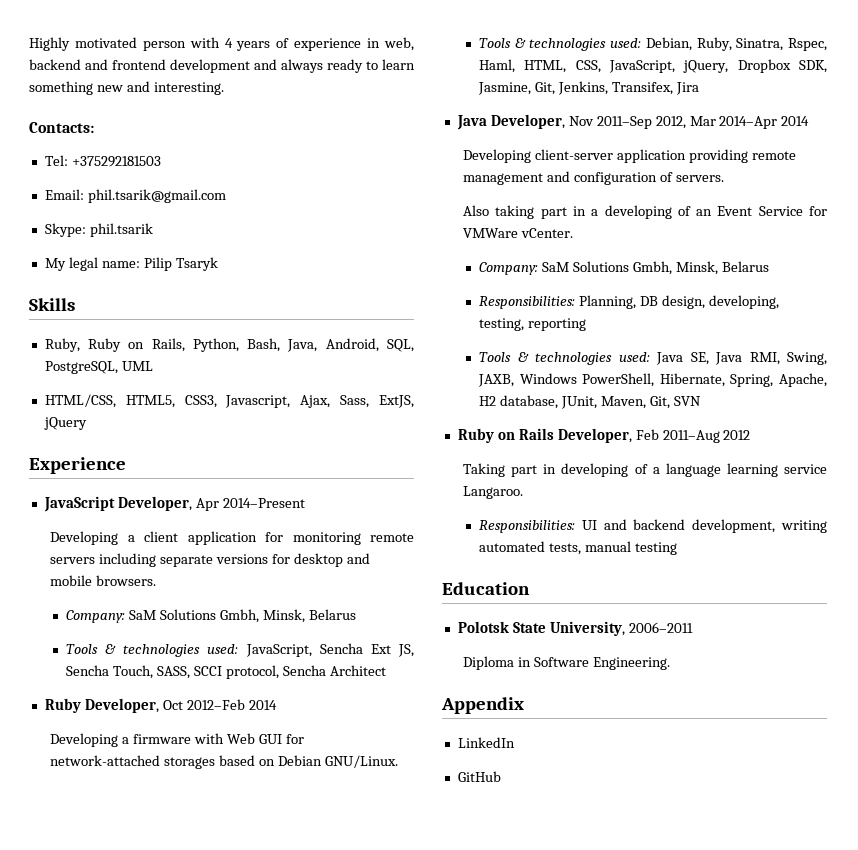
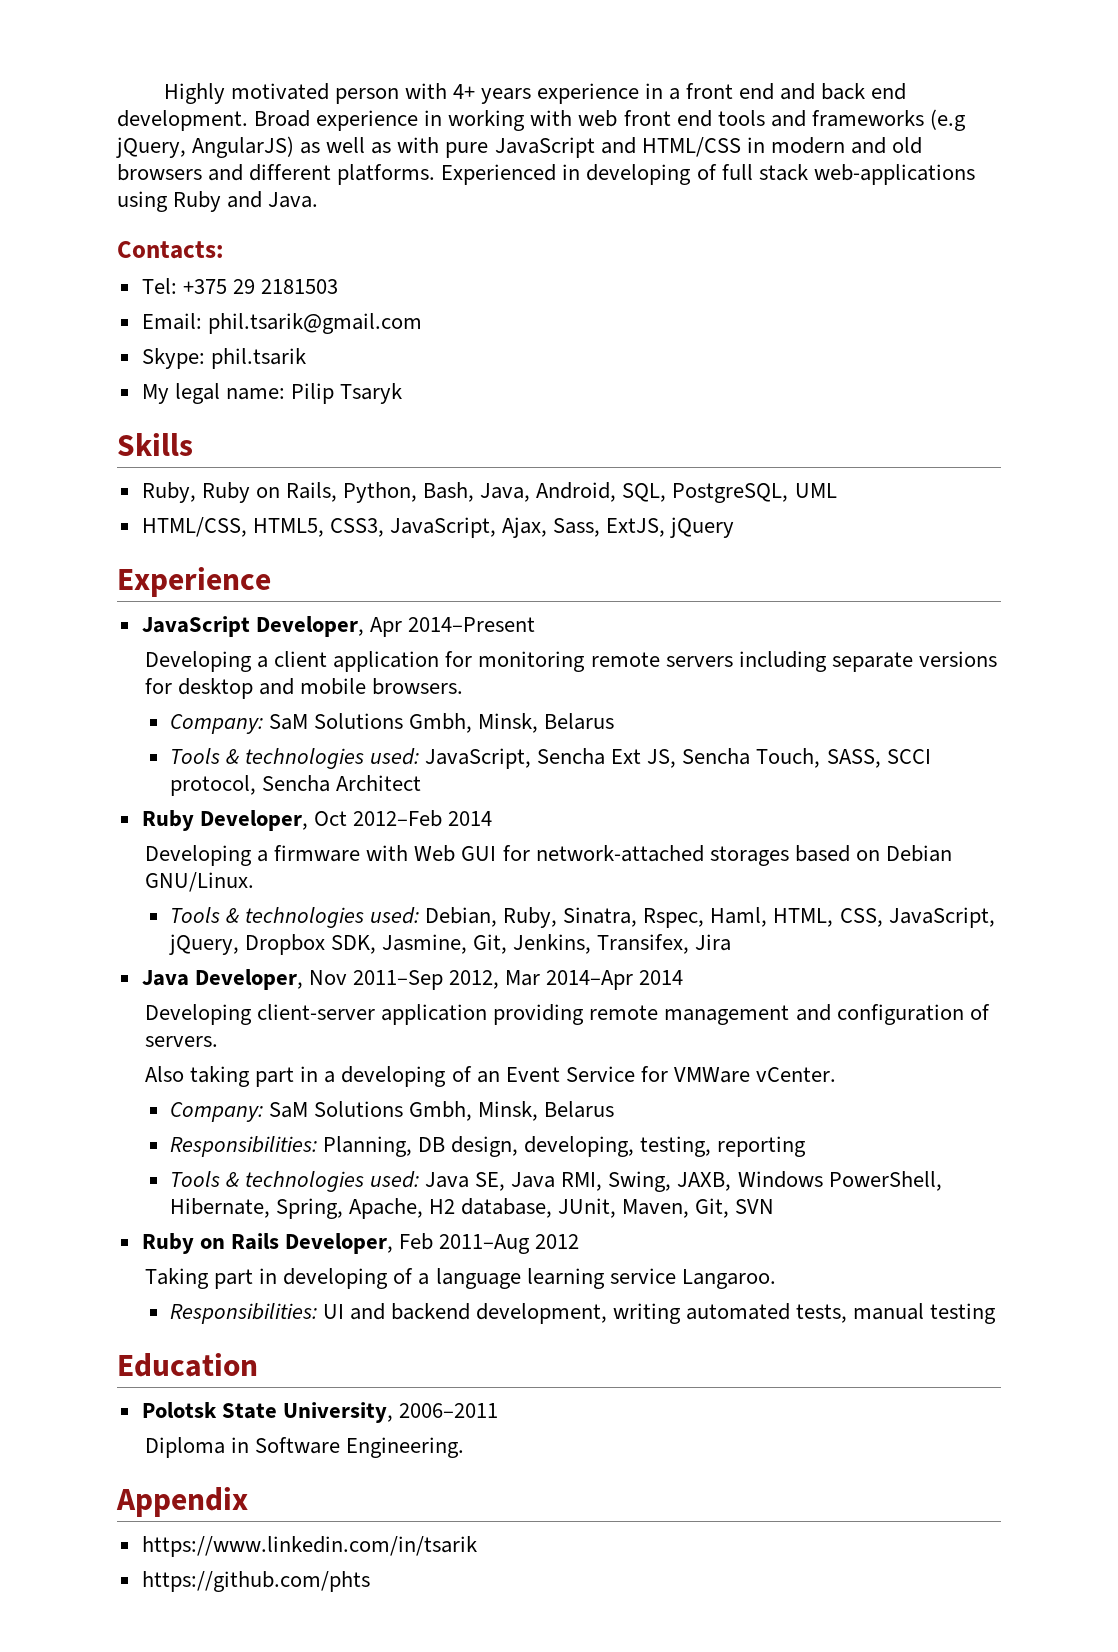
[224,37,415,51] [29,59,415,73] [29,81,224,95] 4 years of experience in web, backend and frontend development and always ready to learn something new and interesting. -> [452,83,907,104] [117,109,966,131] [116,136,922,158] [117,164,975,185] [117,191,319,212] 4+ years experience in a front end and back end development. Broad experience in working with web front end tools and frameworks (e.g jQuery, AngularJS) as well as with pure JavaScript and HTML/CSS in modern and old browsers and different platforms. Experienced in developing of full stack web-applications using Ruby and Java.
[71,156,161,167] +375292181503 -> [182,279,338,294] +375 29 2181503
[225,395,291,408] Javascript, -> [389,517,496,538] JavaScript,
[457,737,515,748] [457,771,501,782] LinkedIn // GitHub -> [141,1536,477,1557] [141,1571,370,1592] https://www.linkedin.com/in/tsarik // https://github.com/phts

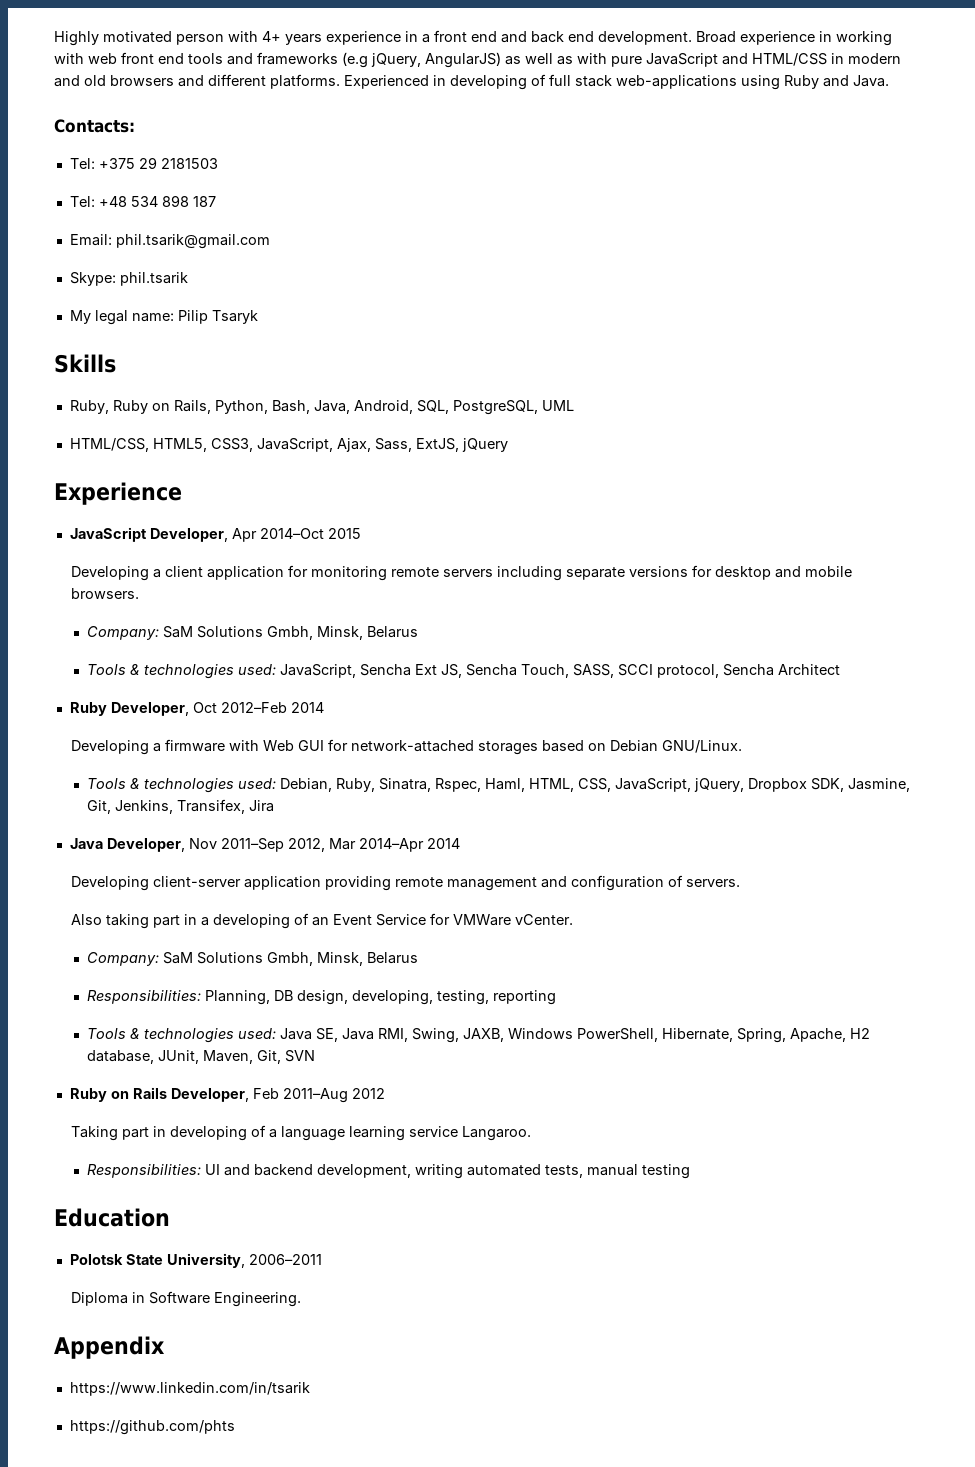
(338, 286) none -> [69,195,216,207] // Tel: +48 534 898 187
[407,617,535,632] 2014–Present -> [259,528,361,539] 2014–Oct 2015

